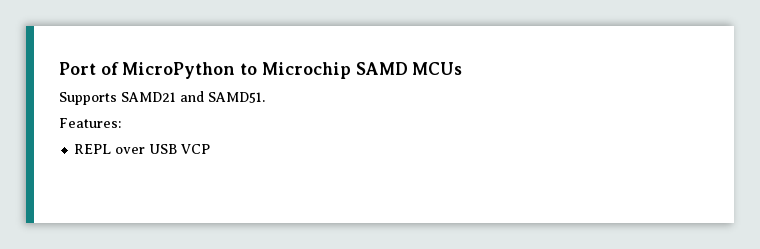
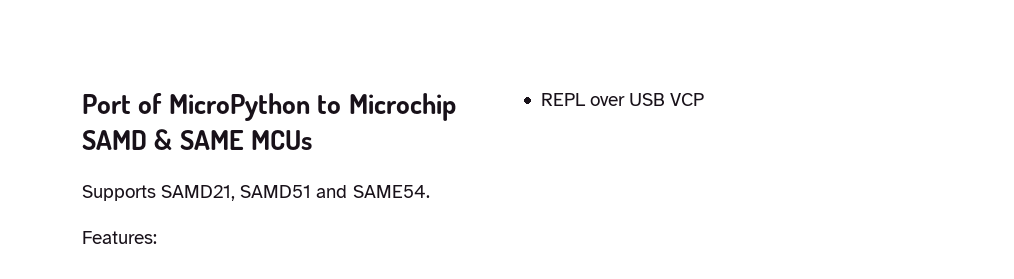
(408, 68) none -> [154,129,244,150] & SAME
[121,91,265,103] SAMD21 and SAMD51. -> [161,185,430,201] SAMD21, SAMD51 and SAME54.

